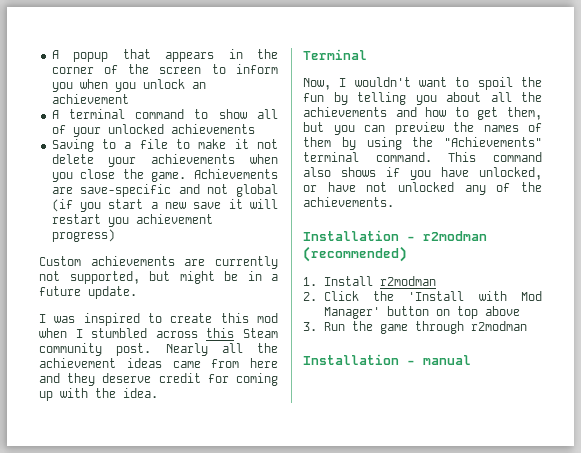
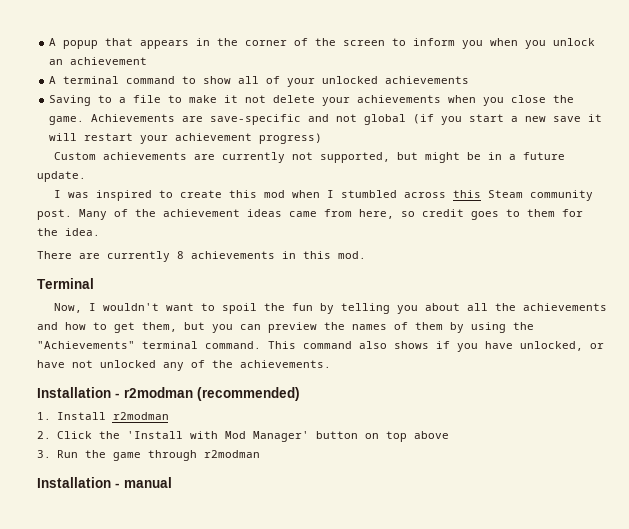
[107,217,129,227] you -> [140,135,169,144] your
[165,343,243,356] Nearly all -> [79,209,128,220] Many of
[250,358,278,368] [39,373,278,386] [39,388,158,401] here and they deserve credit for coming up with the idea. -> [359,209,583,220] [37,228,100,236] [37,251,366,262] here, so credit goes to them for the idea. // There are currently 8 achievements in this mod.

